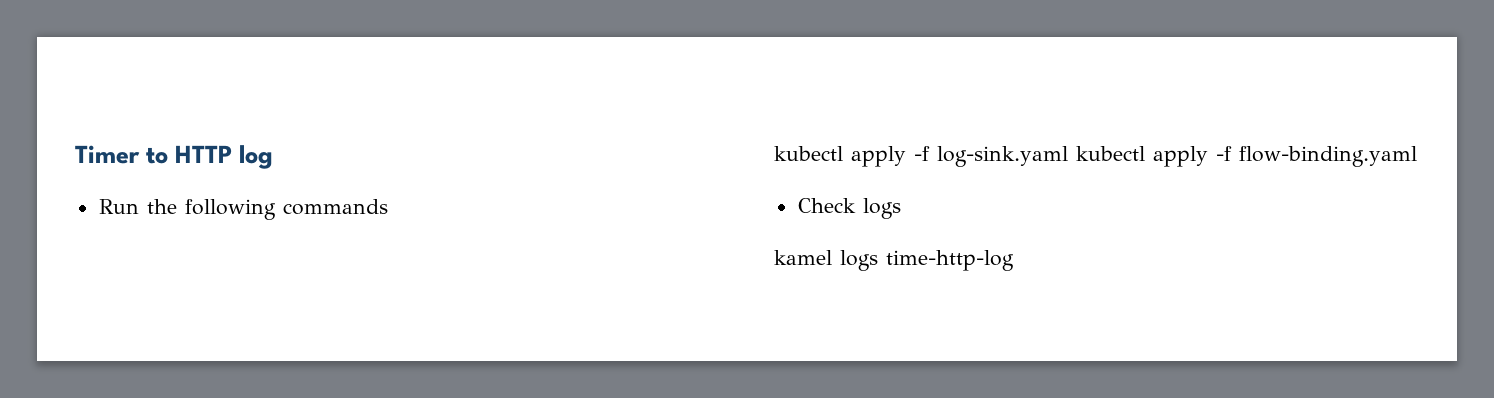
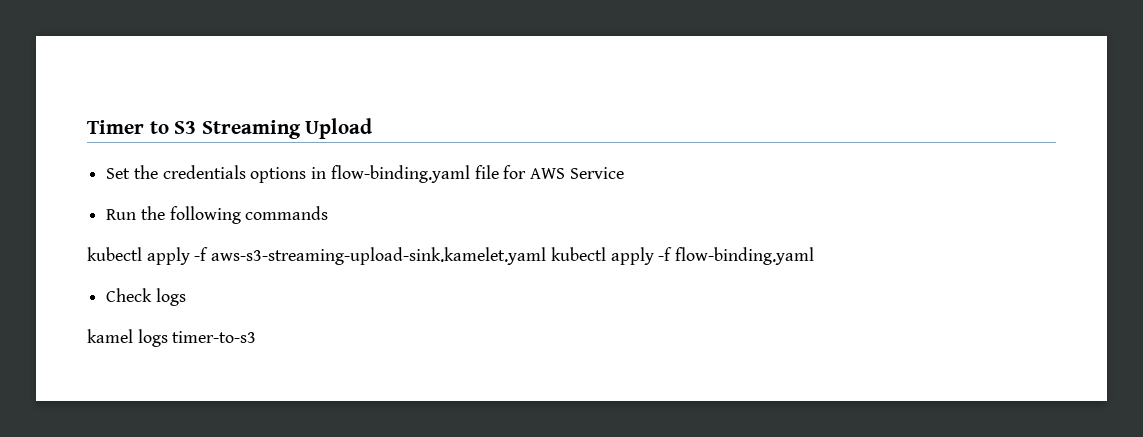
[175,145,274,169] HTTP log -> [174,118,373,139] [106,165,624,183] S3 Streaming Upload // Set the credentials options in flow-binding.yaml file for AWS Service
[937,146,1068,167] log-sink.yaml -> [211,247,547,265] aws-s3-streaming-upload-sink.kamelet.yaml
[886,250,1014,271] time-http-log -> [172,331,257,343] timer-to-s3

